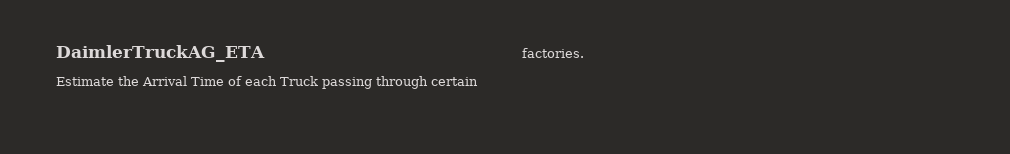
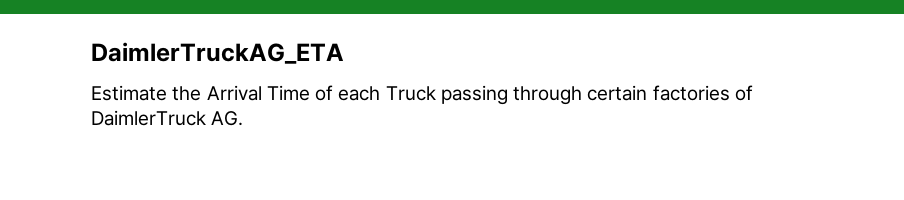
[522,48,584,58] factories. -> [652,85,753,101] [91,110,244,126] factories of DaimlerTruck AG.

